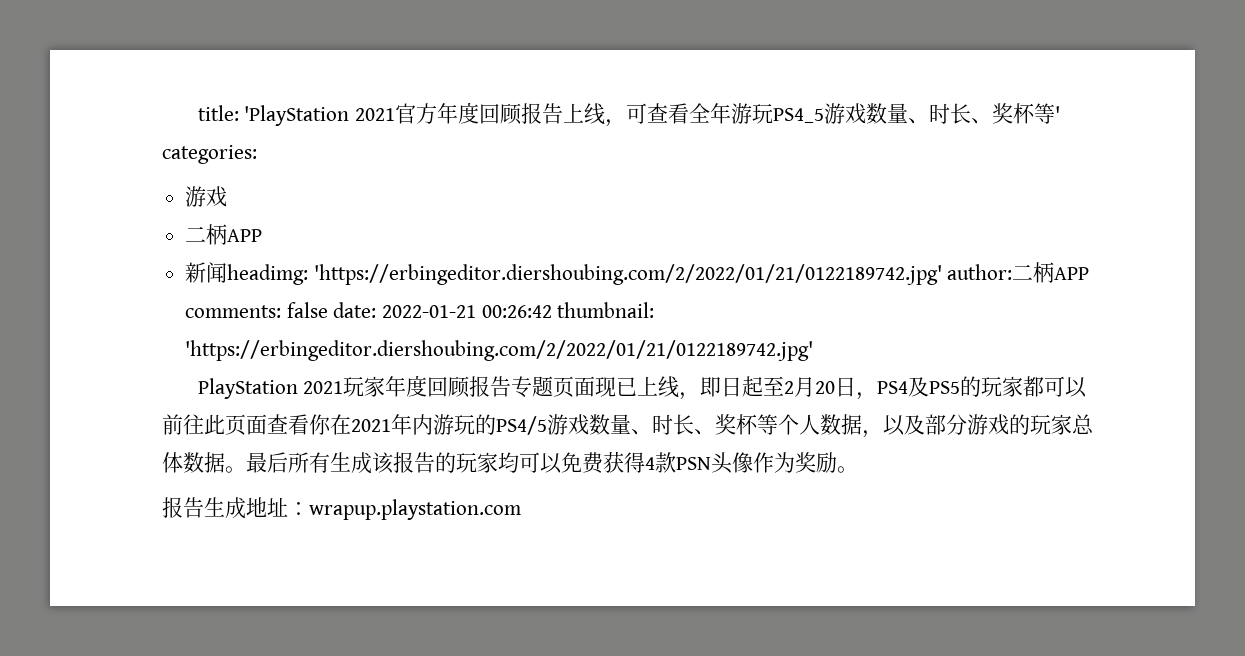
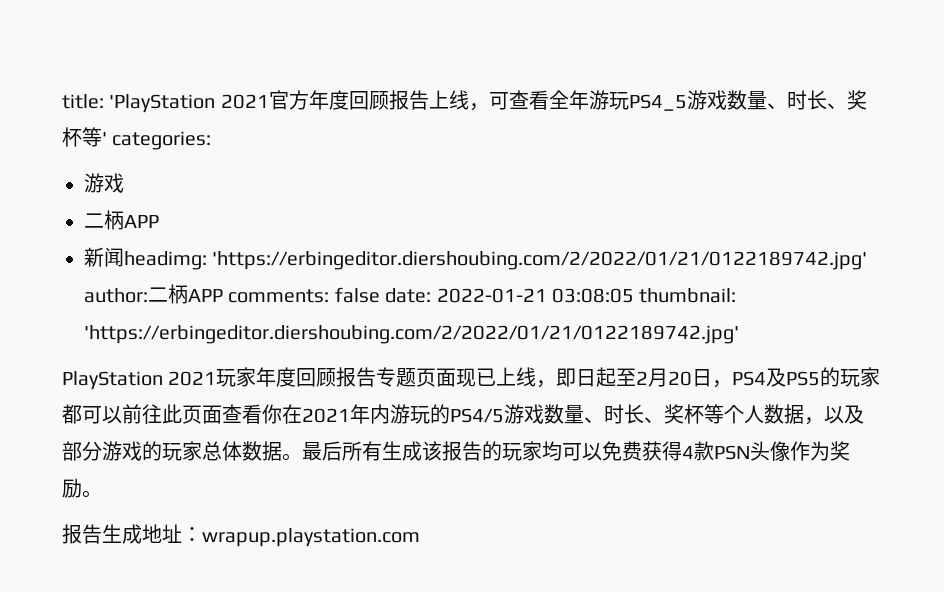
[481,305,552,318] 00:26:42 -> [551,288,634,303] 03:08:05

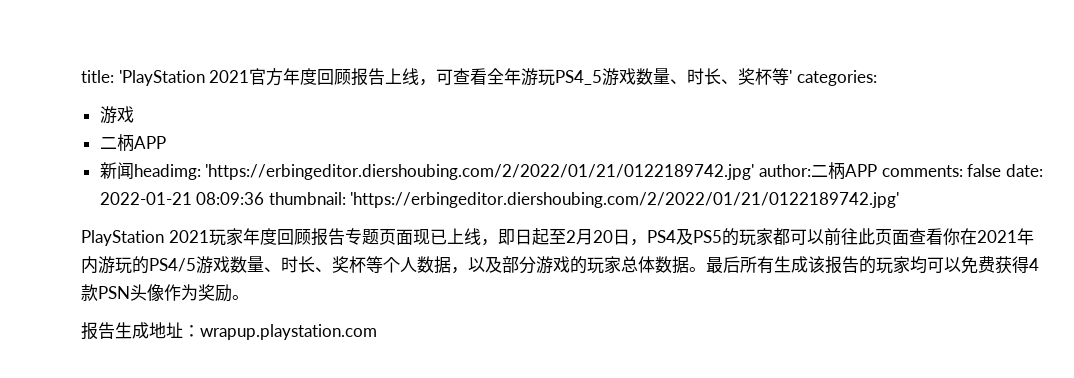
[551,288,634,303] 03:08:05 -> [196,192,265,205] 08:09:36

